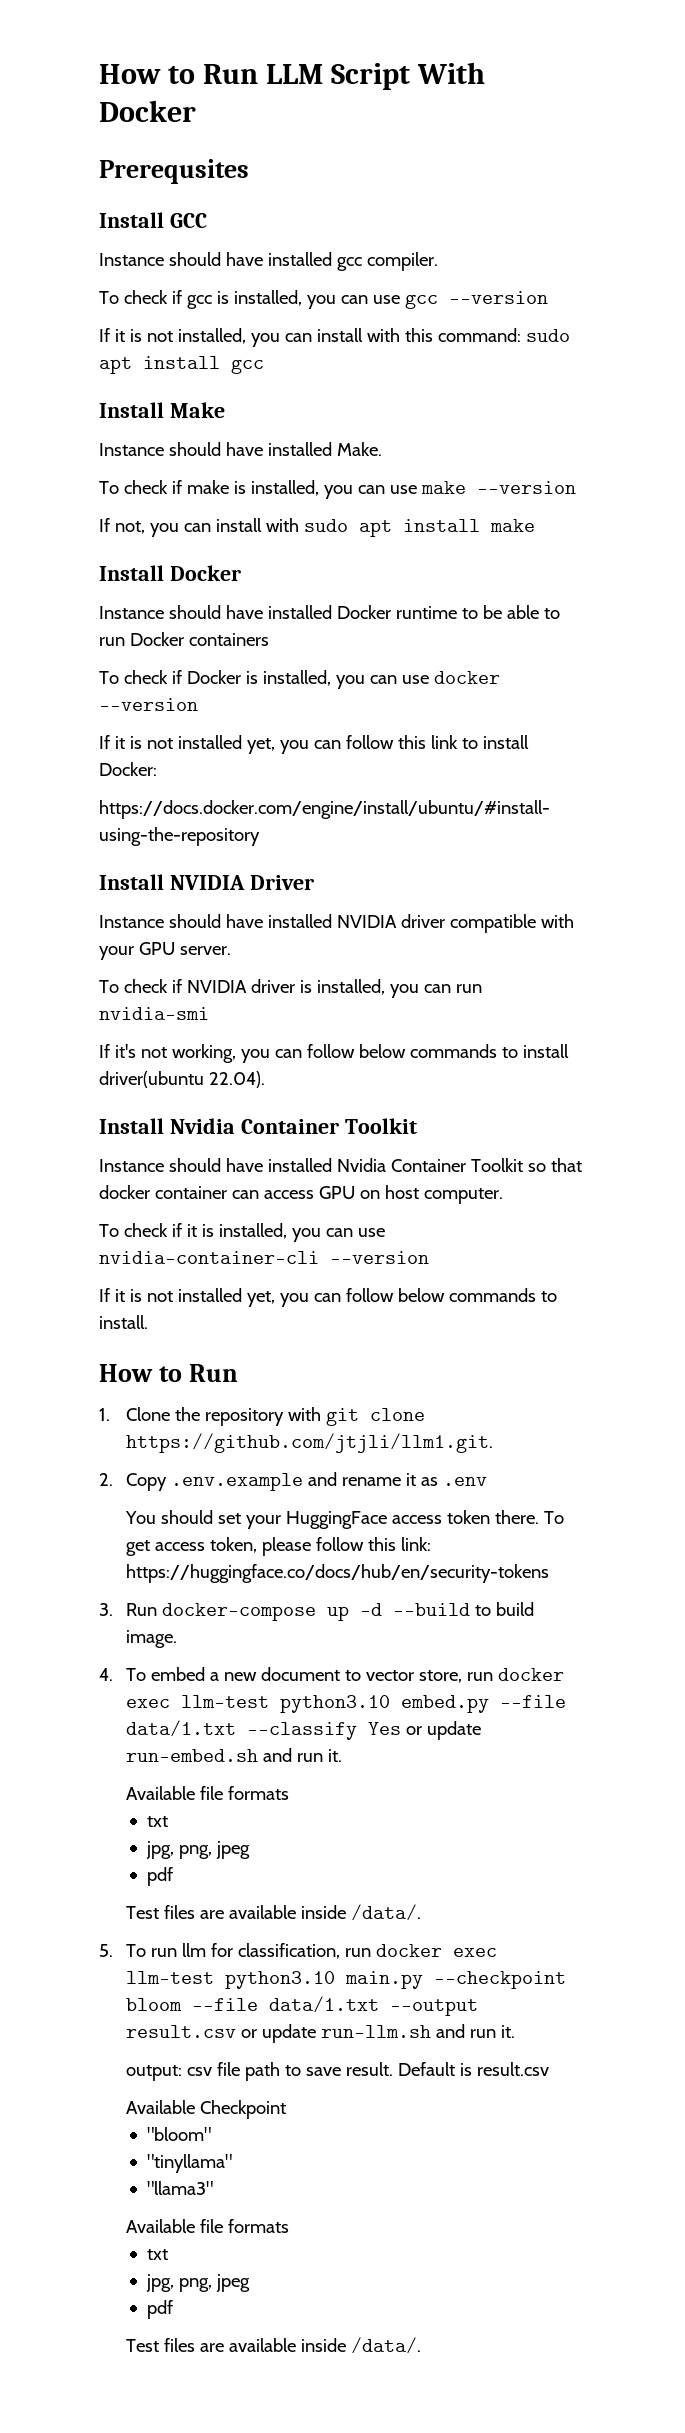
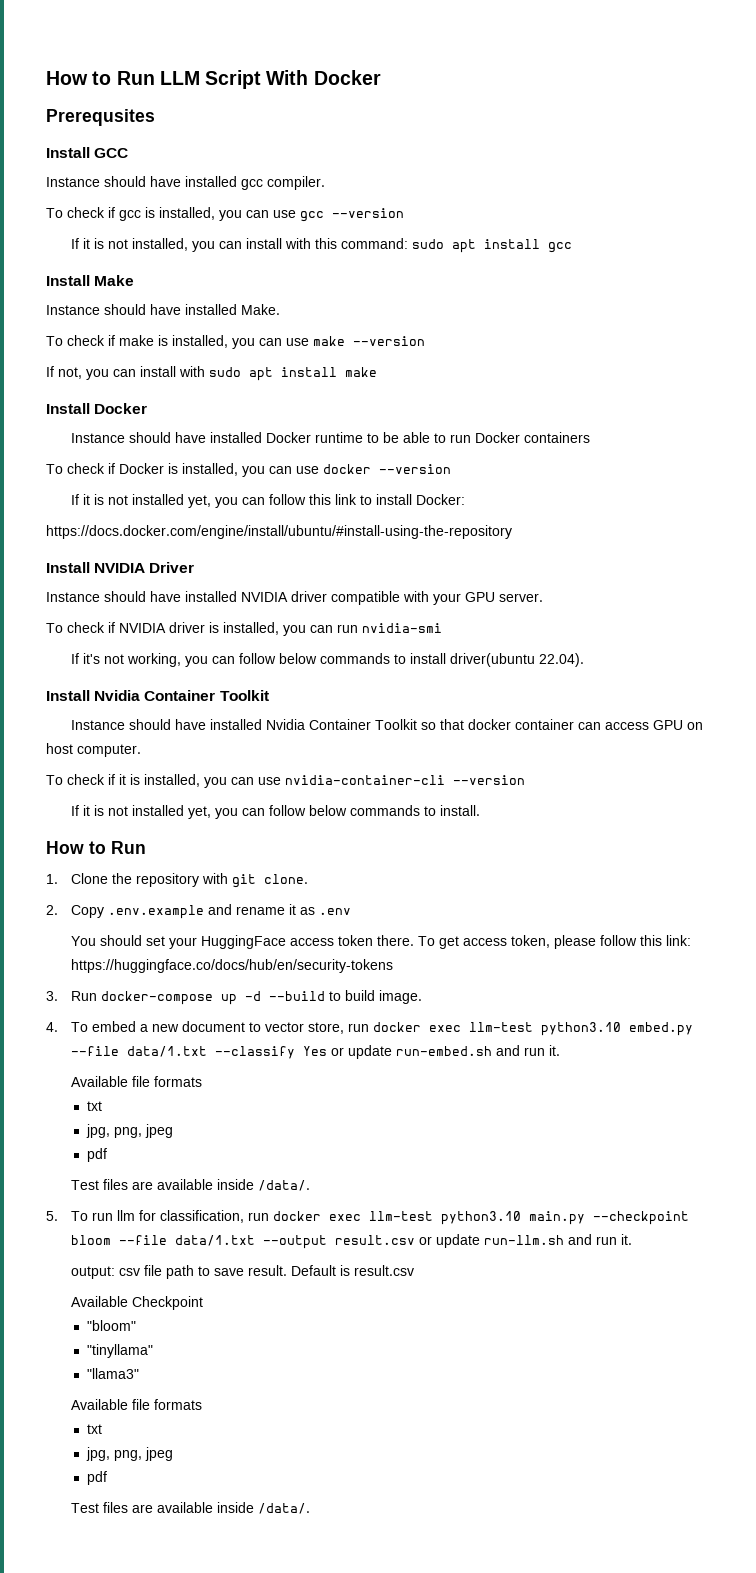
[370,1408,426,1421] [126,1433,494,1453] clone https://github.com/jtjli/llm1.git. -> [264,874,309,884] clone.

